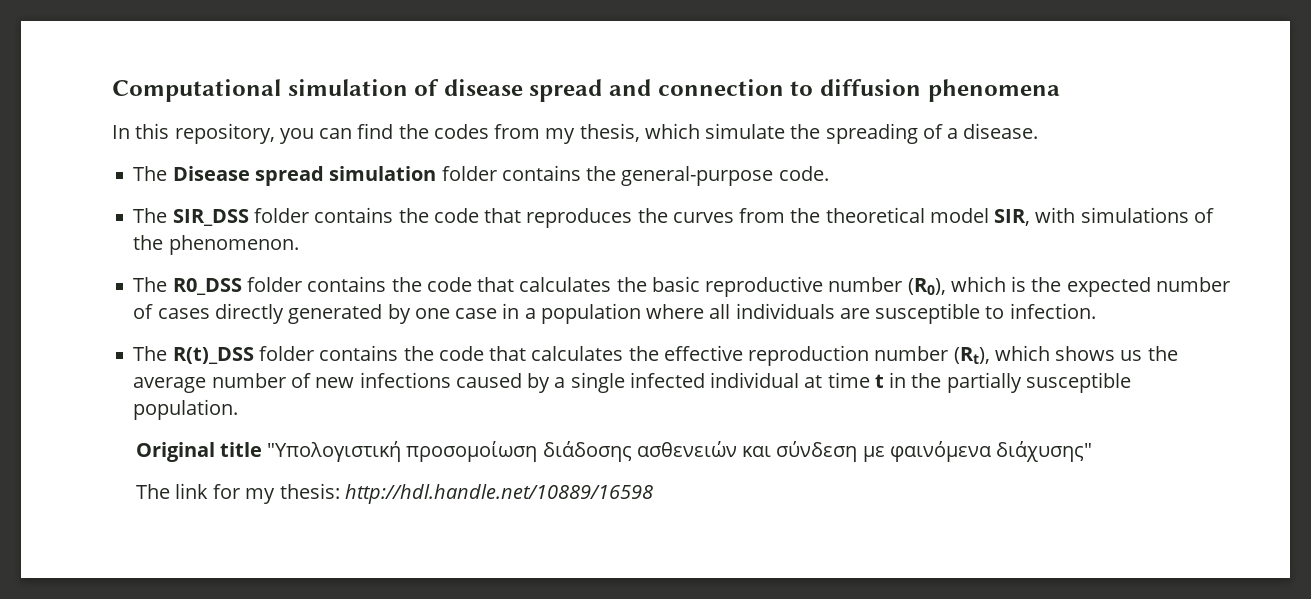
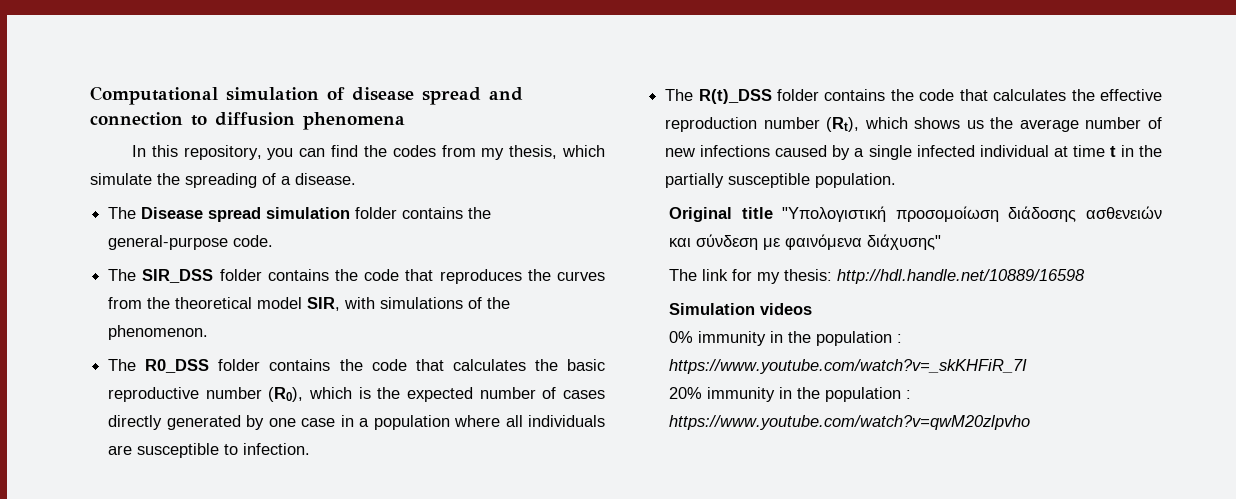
(653, 494) none -> [669,303,813,315] [669,331,903,346] [669,359,1028,374] [669,387,912,402] [669,415,1031,430] // Simulation videos // 0% immunity in the population : https://www.youtube.com/watch?v=_skKHFiR_7I // 20% immunity in the population : https://www.youtube.com/watch?v=qwM20zlpvho

